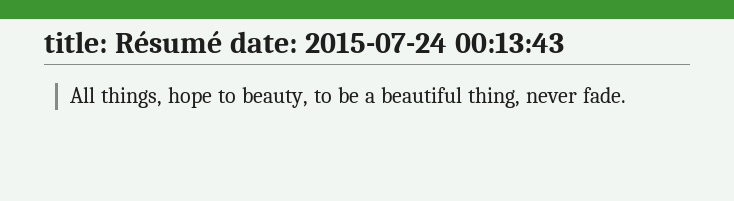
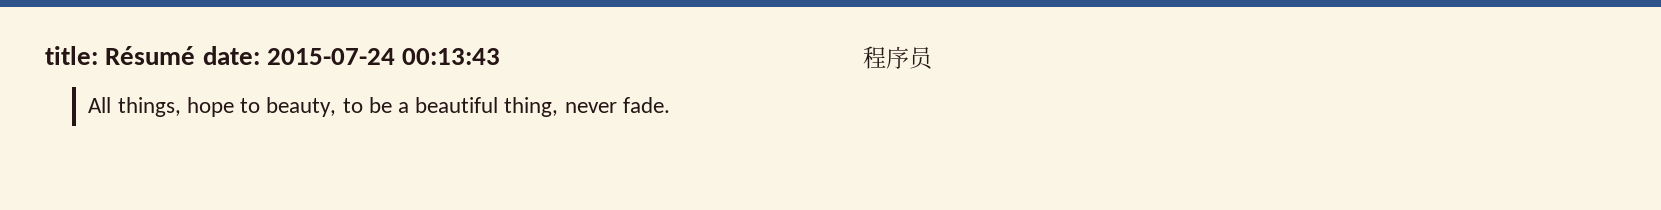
(626, 95) none -> [863,46,934,70] // 程序员

